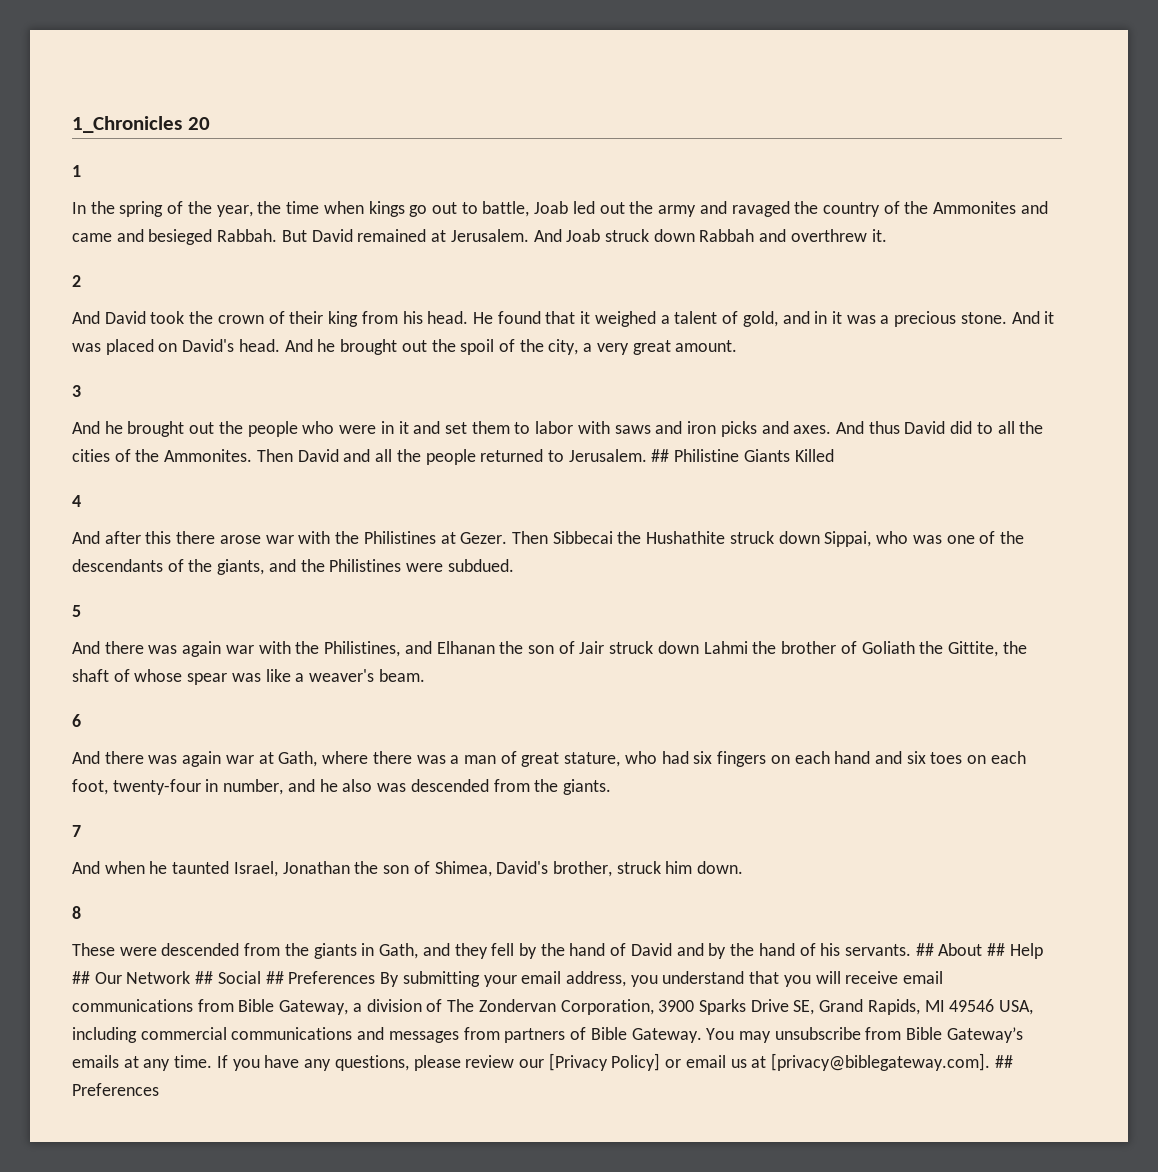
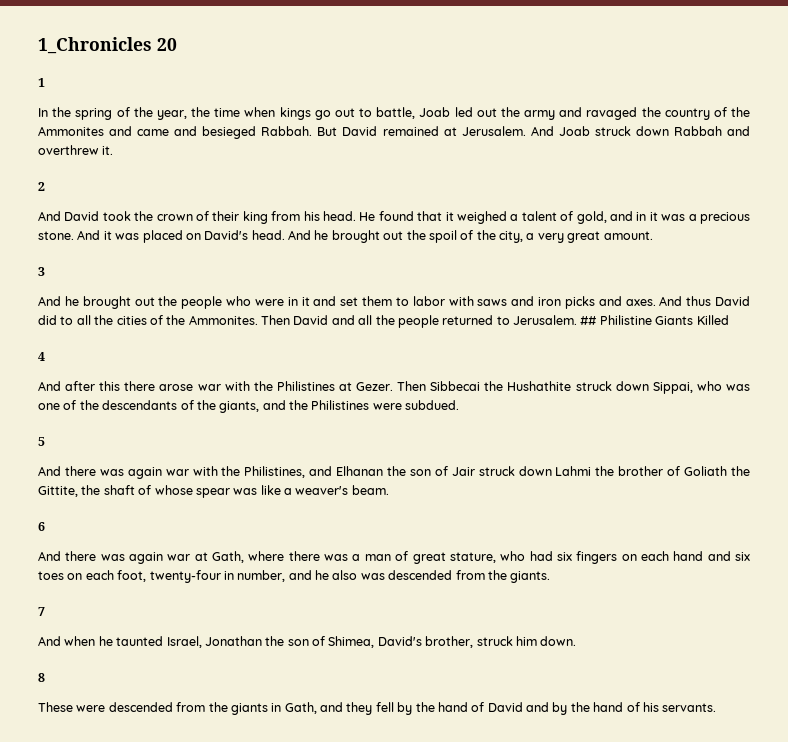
[915,943,1043,959] [72,971,944,987] [72,999,1034,1015] [72,1027,1023,1043] [72,1053,1013,1071] [72,1083,159,1096] ## About ## Help ## Our Network ## Social ## Preferences By submitting your email address, you understand that you will receive email communications from Bible Gateway, a division of The Zondervan Corporation, 3900 Sparks Drive SE, Grand Rapids, MI 49546 USA, including commercial communications and messages from partners of Bible Gateway. You may unsubscribe from Bible Gateway’s emails at any time. If you have any questions, please review our [Privacy Policy] or email us at [privacy@biblegateway.com]. ## Preferences -> (717, 707) none

